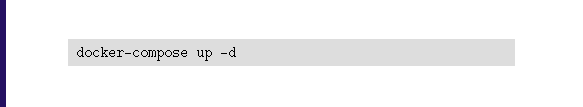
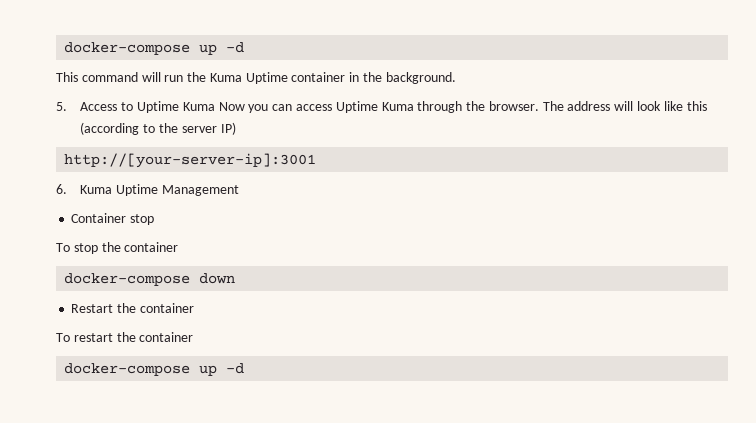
[75,46,236,61] docker-compose up -d -> [64,42,245,55] [56,72,456,84] [56,101,707,113] [80,122,236,135] [64,153,317,168] [56,184,240,196] [71,213,155,225] [56,242,179,254] [64,273,236,286] [71,303,194,313] [56,332,194,342] [64,363,245,376] docker-compose up -d // This command will run the Kuma Uptime container in the background. // 5. Access to Uptime Kuma Now you can access Uptime Kuma through the browser. The address will look like this (according to the server IP) // http://[your-server-ip]:3001 // 6. Kuma Uptime Management // Container stop // To stop the container // docker-compose down // Restart the container // To restart the container // docker-compose up -d

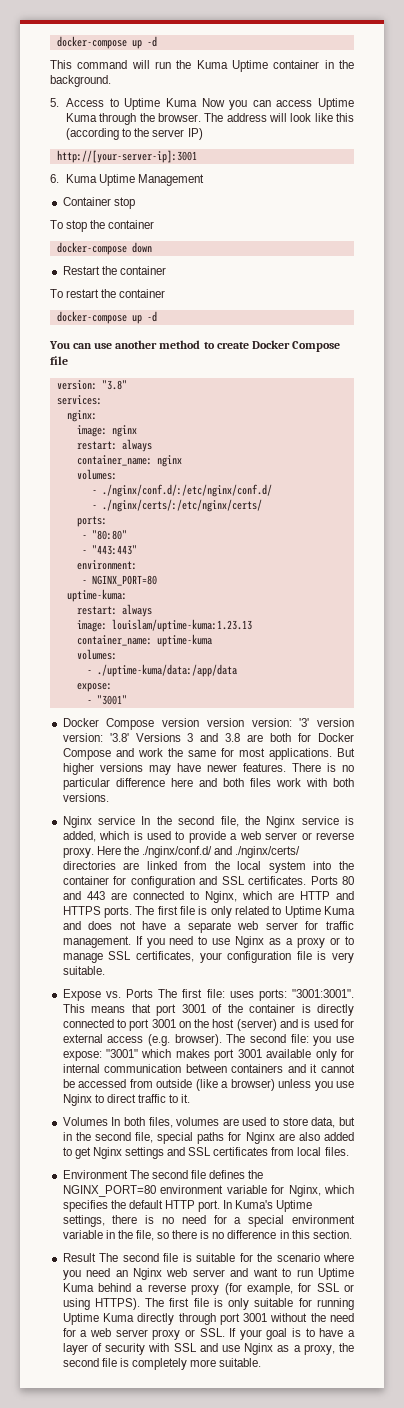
(245, 368) none -> [49,340,340,352] [50,356,68,365] [56,380,127,390] [56,395,102,405] [66,410,97,422] [76,425,137,437] [76,439,152,452] [76,455,182,467] [76,469,117,480] [91,484,272,497] [91,499,262,512] [76,516,107,527] [81,530,127,540] [81,545,137,555] [76,560,137,570] [81,575,157,586] [66,589,127,602] [76,604,152,617] [76,619,252,632] [76,634,212,647] [76,649,117,660] [86,664,237,677] [76,683,112,692] [86,695,127,705] [62,718,354,730] [62,733,354,742] [62,748,355,760] [62,763,354,775] [62,778,354,790] [62,793,109,802] [62,816,355,828] [62,831,355,843] [62,846,301,858] [62,861,354,873] [62,876,355,888] [62,891,354,903] [62,906,356,918] [62,921,354,933] [62,936,354,948] [62,951,354,963] [62,966,105,975] [62,989,354,1001] [62,1004,355,1016] [62,1019,354,1031] [62,1034,354,1046] [62,1049,354,1061] [62,1064,356,1073] [62,1079,355,1091] [62,1094,191,1106] [62,1117,355,1128] [62,1132,354,1144] [62,1147,349,1159] [62,1170,264,1179] [62,1185,354,1197] [62,1200,313,1212] [62,1215,355,1227] [62,1230,352,1241] [62,1253,355,1262] [62,1268,354,1280] [62,1283,354,1295] [62,1298,355,1310] [62,1313,354,1325] [62,1328,355,1340] [62,1343,354,1355] [62,1358,262,1370] // You can use another method to create Docker Compose file // version: "3.8" // services: // nginx: // image: nginx // restart: always // container_name: nginx // volumes: // - ./nginx/conf.d/:/etc/nginx/conf.d/ // - ./nginx/certs/:/etc/nginx/certs/ // ports: // - "80:80" // - "443:443" // environment: // - NGINX_PORT=80 // uptime-kuma: // restart: always // image: louislam/uptime-kuma:1.23.13 // container_name: uptime-kuma // volumes: // - ./uptime-kuma/data:/app/data // expose: // - "3001" // Docker Compose version version version: '3' version version: '3.8' Versions 3 and 3.8 are both for Docker Compose and work the same for most applications. But higher versions may have newer features. There is no particular difference here and both files work with both versions. // Nginx service In the second file, the Nginx service is added, which is used to provide a web server or reverse proxy. Here the ./nginx/conf.d/ and ./nginx/certs/ directories are linked from the local system into the container for configuration and SSL certificates. Ports 80 and 443 are connected to Nginx, which are HTTP and HTTPS ports. The first file is only related to Uptime Kuma and does not have a separate web server for traffic management. If you need to use Nginx as a proxy or to manage SSL certificates, your configuration file is very suitable. // Expose vs. Ports The first file: uses ports: "3001:3001". This means that port 3001 of the container is directly connected to port 3001 on the host (server) and is used for external access (e.g. browser). The second file: you use expose: "3001" which makes port 3001 available only for internal communication between containers and it cannot be accessed from outside (like a browser) unless you use Nginx to direct traffic to it. // Volumes In both files, volumes are used to store data, but in the second file, special paths for Nginx are also added to get Nginx settings and SSL certificates from local files. // Environment The second file defines the NGINX_PORT=80 environment variable for Nginx, which specifies the default HTTP port. In Kuma's Uptime settings, there is no need for a special environment variable in the file, so there is no difference in this section. // Result The second file is suitable for the scenario where you need an Nginx web server and want to run Uptime Kuma behind a reverse proxy (for example, for SSL or using HTTPS). The first file is only suitable for running Uptime Kuma directly through port 3001 without the need for a web server proxy or SSL. If your goal is to have a layer of security with SSL and use Nginx as a proxy, the second file is completely more suitable.

